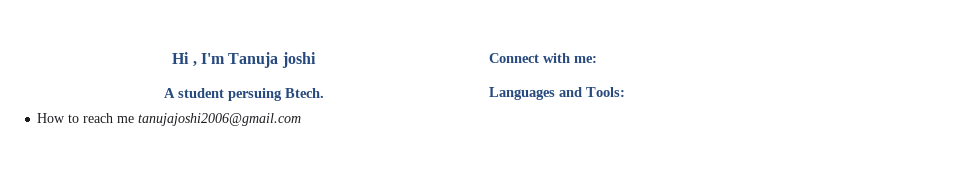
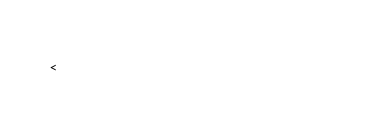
[172,52,316,68] [163,88,324,101] [37,113,302,126] [489,53,597,63] [489,87,625,100] Hi , I'm Tanuja joshi // A student persuing Btech. // How to reach me tanujajoshi2006@gmail.com // Connect with me: // Languages and Tools: -> [50,64,57,72] <

